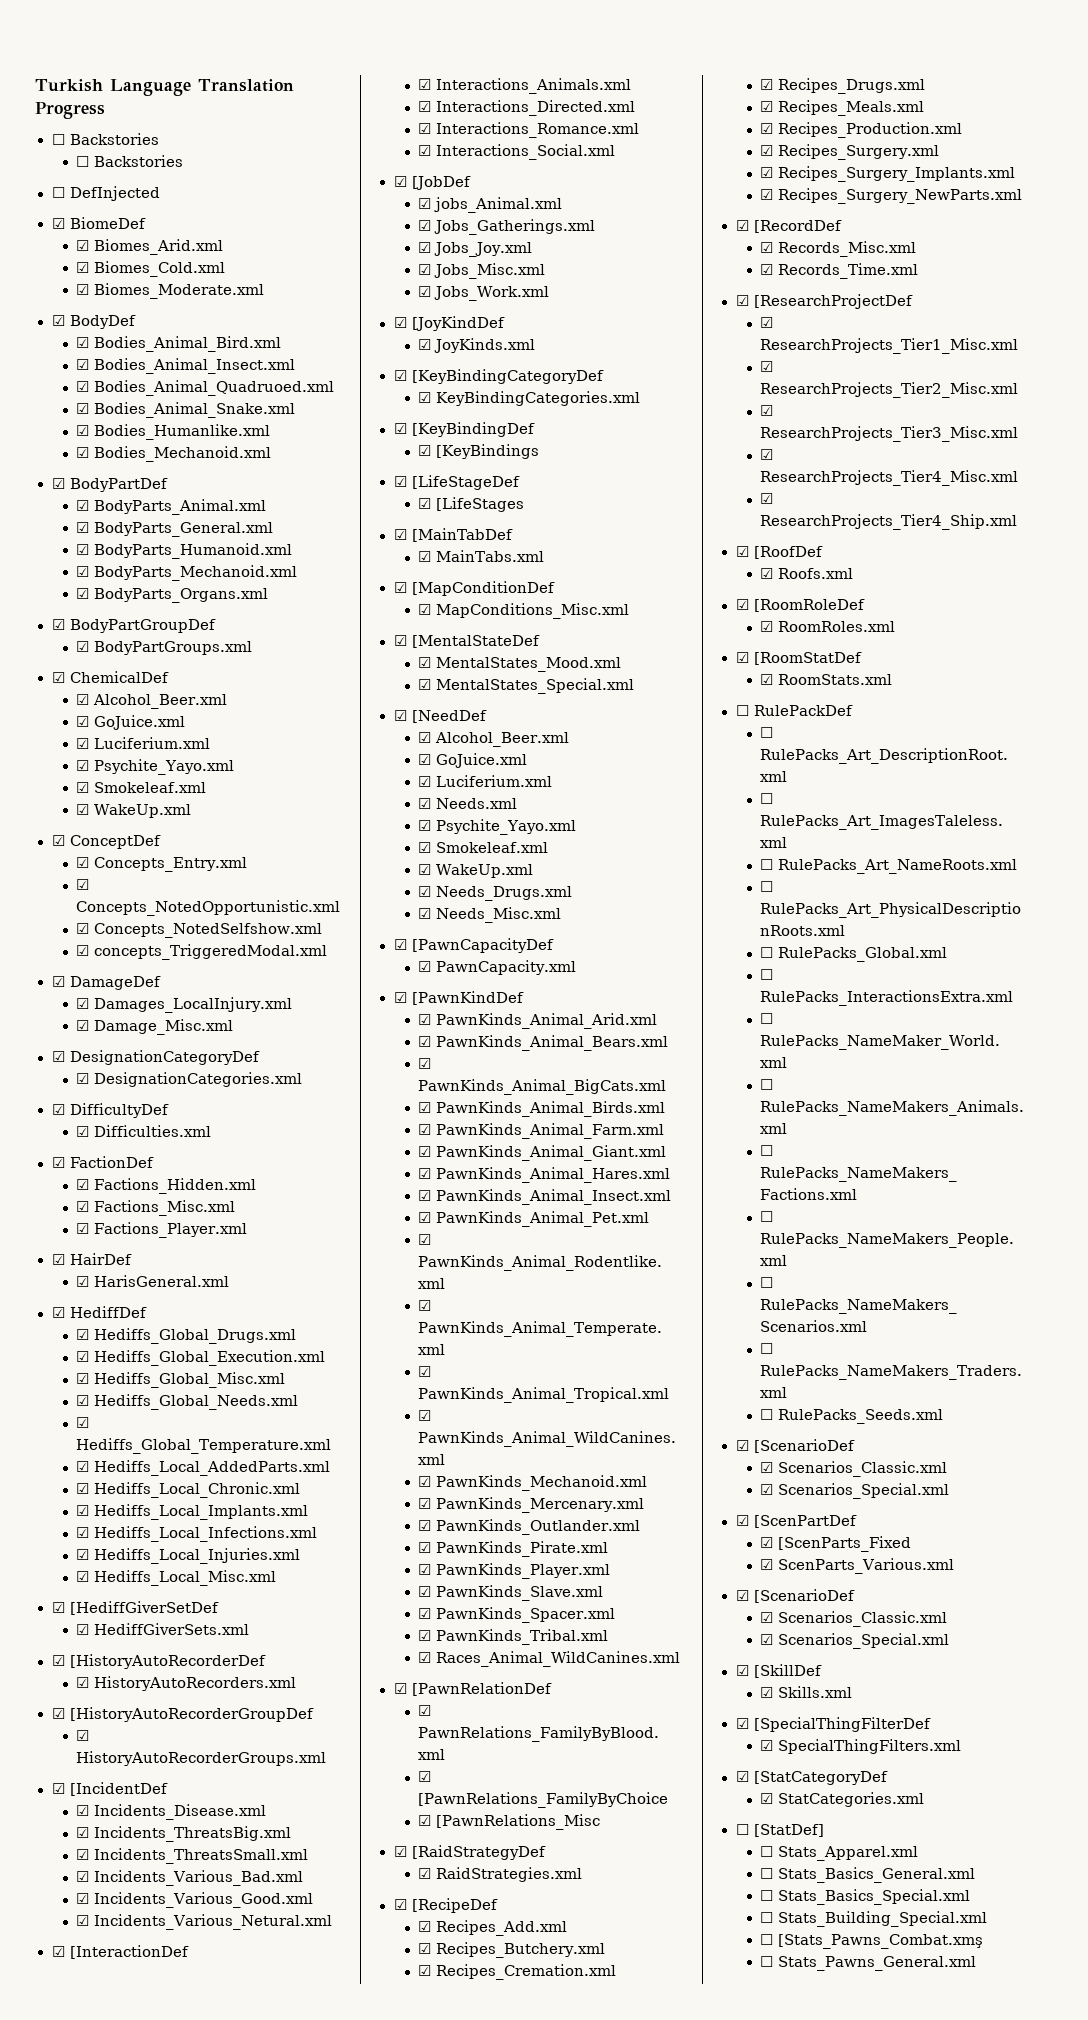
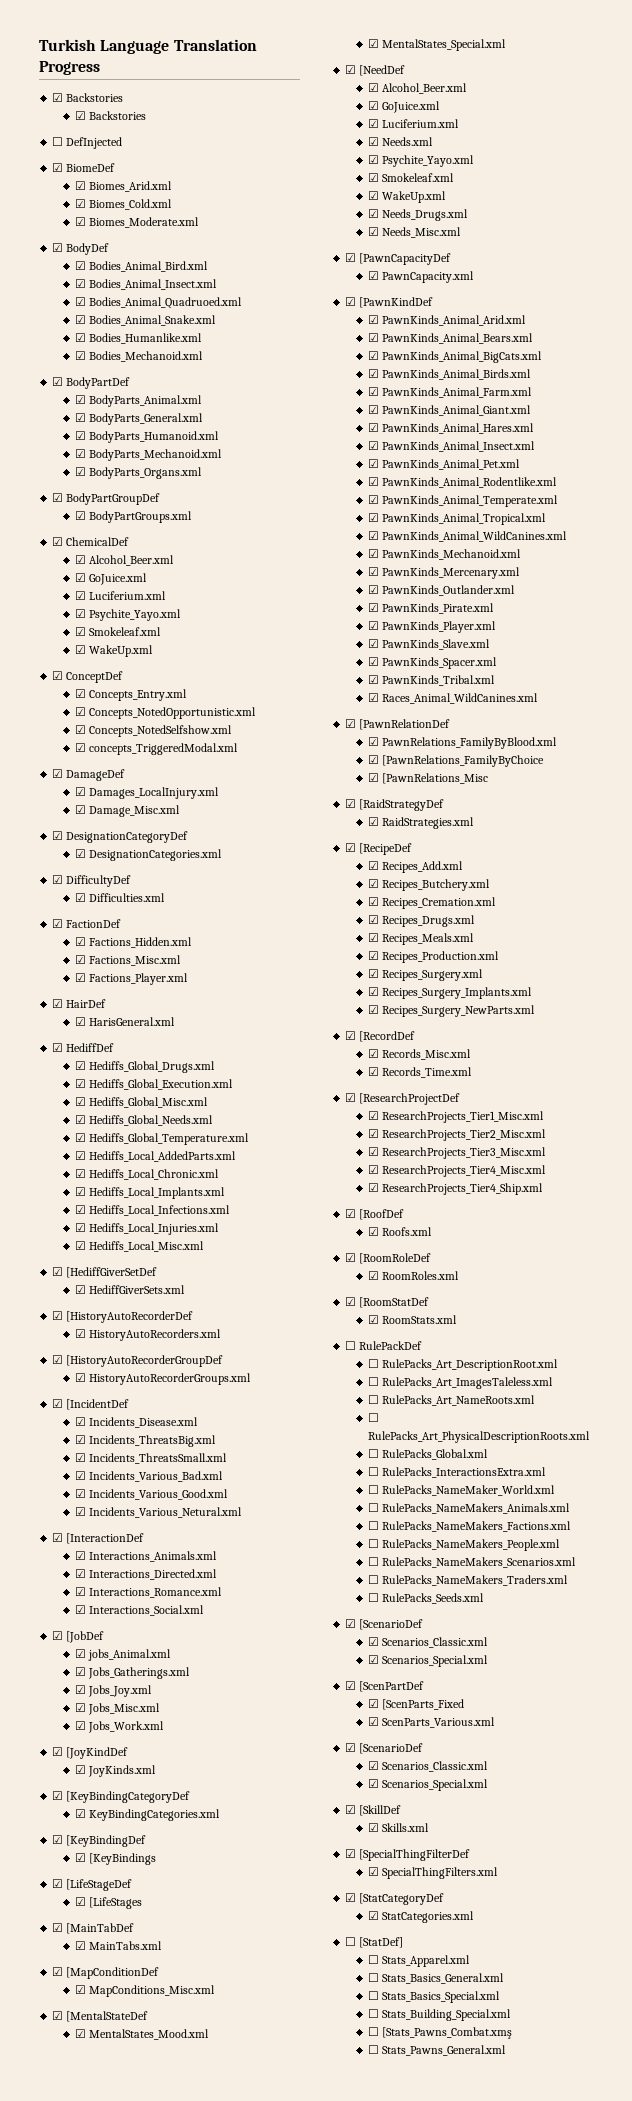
[51,133,159,145] [76,156,90,167] ☐ Backstories // ☐ -> [52,93,124,102] [74,111,86,120] ☑ Backstories // ☑

